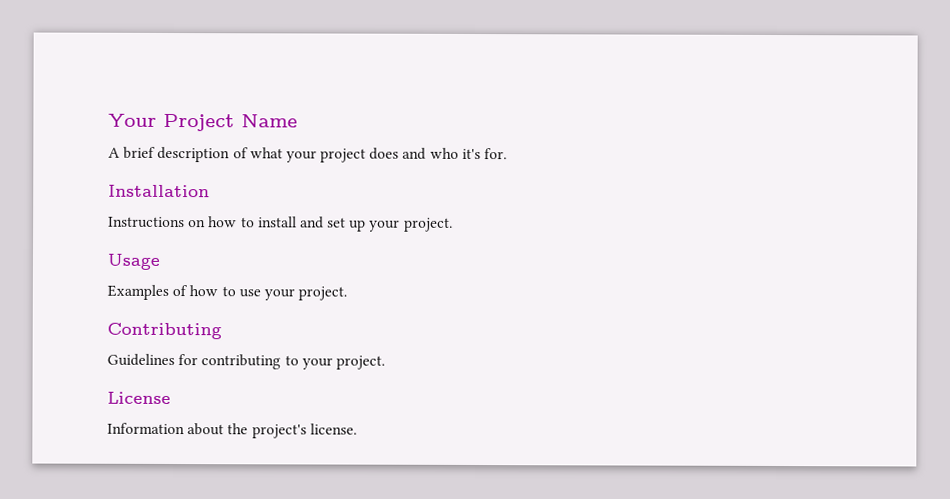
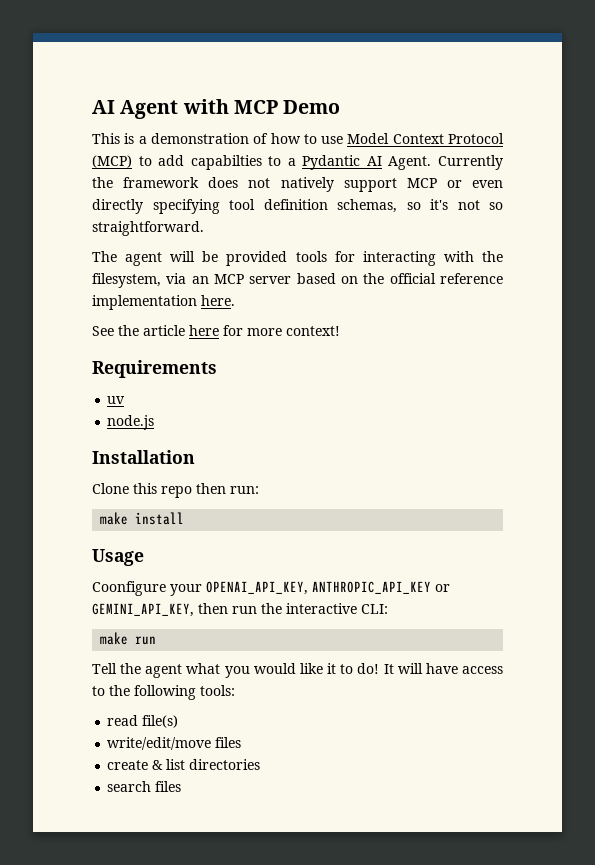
[108,113,298,132] [108,146,508,163] [108,184,210,198] [108,216,453,232] [107,253,160,270] [107,284,348,301] [107,322,222,340] [107,353,385,370] [107,391,171,404] [107,422,357,439] Your Project Name // A brief description of what your project does and who it's for. // Installation // Instructions on how to install and set up your project. // Usage // Examples of how to use your project. // Contributing // Guidelines for contributing to your project. // License // Information about the project's license. -> [92,99,341,119] [92,133,505,144] [92,155,503,170] [92,177,503,192] [92,199,503,214] [92,221,204,236] [92,251,503,266] [92,273,503,288] [92,295,235,310] [92,325,340,336] [92,360,217,378] [107,396,126,404] [107,415,155,430] [92,450,195,464] [92,483,259,498] [100,512,185,525] [92,549,144,566] [92,581,450,596] [92,603,388,617] [100,632,157,645] [92,663,503,678] [92,685,235,700] [107,715,179,728] [107,737,242,750] [107,759,261,770] [107,781,182,792] AI Agent with MCP Demo // This is a demonstration of how to use Model Context Protocol (MCP) to add capabilties to a Pydantic AI Agent. Currently the framework does not natively support MCP or even directly specifying tool definition schemas, so it's not so straightforward. // The agent will be provided tools for interacting with the filesystem, via an MCP server based on the official reference implementation here. // See the article here for more context! // Requirements // uv // node.js // Installation // Clone this repo then run: // make install // Usage // Coonfigure your OPENAI_API_KEY, ANTHROPIC_API_KEY or GEMINI_API_KEY, then run the interactive CLI: // make run // Tell the agent what you would like it to do! It will have access to the following tools: // read file(s) // write/edit/move files // create & list directories // search files

